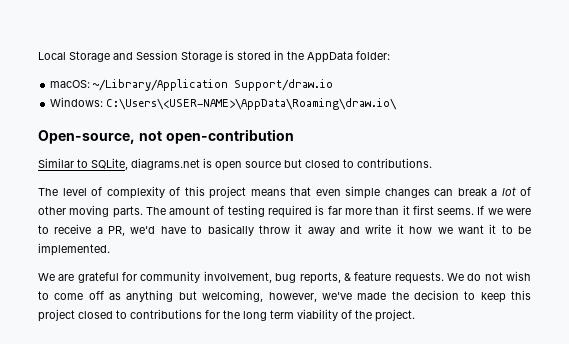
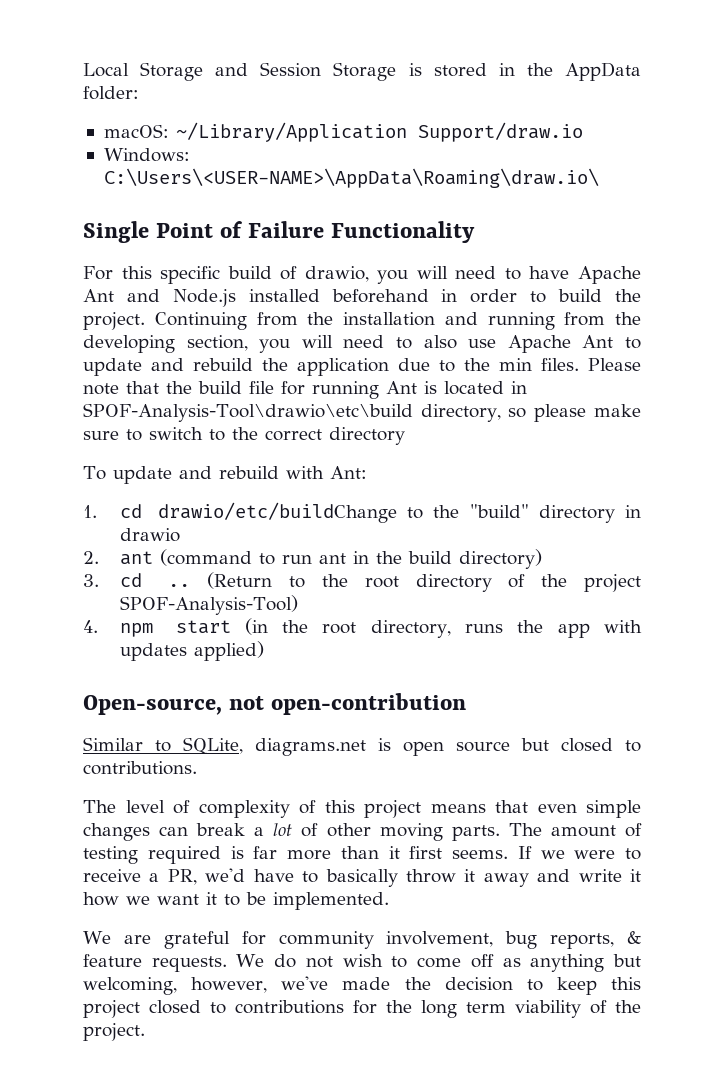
(398, 104) none -> [83,221,475,243] [83,266,641,284] [83,289,642,307] [83,312,641,330] [83,335,642,353] [83,358,641,376] [83,381,527,399] [83,403,641,422] [83,427,405,445] [83,466,367,484] [83,502,642,523] [120,528,181,542] [83,549,543,569] [83,572,641,592] [120,595,299,615] [83,618,643,638] [120,641,265,661] // Single Point of Failure Functionality // For this specific build of drawio, you will need to have Apache Ant and Node.js installed beforehand in order to build the project. Continuing from the installation and running from the developing section, you will need to also use Apache Ant to update and rebuild the application due to the min files. Please note that the build file for running Ant is located in SPOF-Analysis-Tool\drawio\etc\build directory, so please make sure to switch to the correct directory // To update and rebuild with Ant: // 1. cd drawio/etc/buildChange to the "build" directory in drawio // 2. ant (command to run ant in the build directory) // 3. cd .. (Return to the root directory of the project SPOF-Analysis-Tool) // 4. npm start (in the root directory, runs the app with updates applied)

